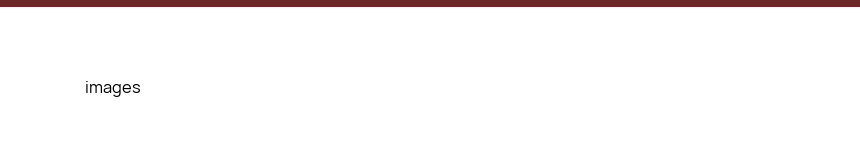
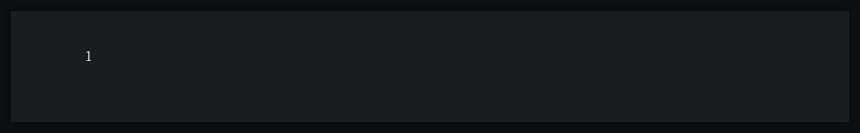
[85,81,141,97] images -> [86,51,92,61] 1

